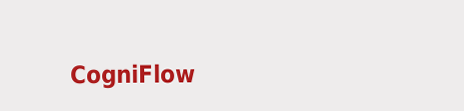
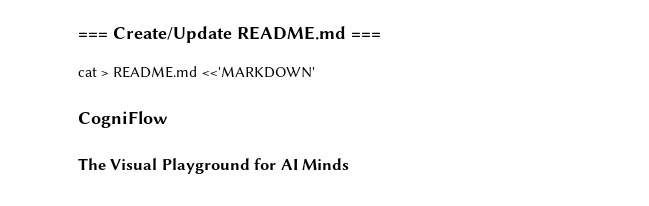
[70,63,196,90] CogniFlow -> [78,26,381,43] [78,66,315,78] [78,111,168,128] [78,158,350,174] === Create/Update README.md === // cat > README.md <<'MARKDOWN' // CogniFlow // The Visual Playground for AI Minds

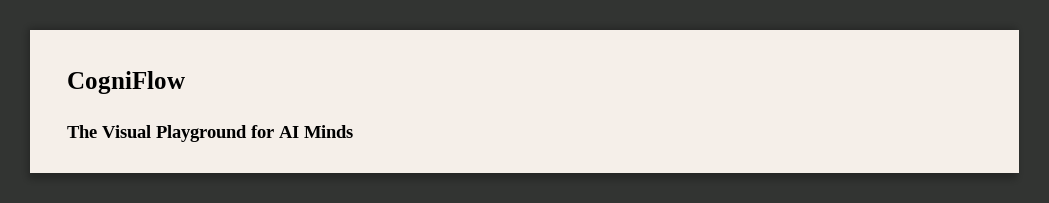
[78,26,381,43] [78,66,315,78] === Create/Update README.md === // cat > README.md <<'MARKDOWN' // -> (67, 82) none

